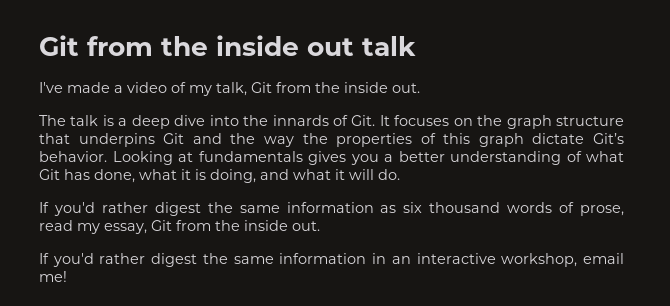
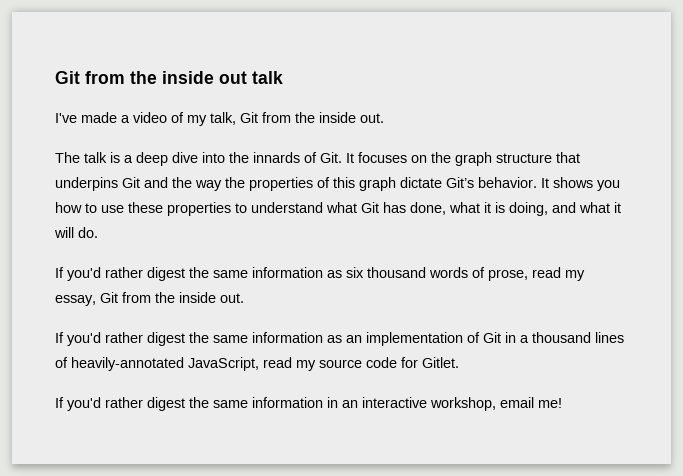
[112,151,582,165] Looking at fundamentals gives you a better understanding of -> [541,177,620,191] [55,202,323,216] It shows you how to use these properties to understand
(320, 226) none -> [55,332,624,346] [55,357,459,371] // If you'd rather digest the same information as an implementation of Git in a thousand lines of heavily-annotated JavaScript, read my source code for Gitlet.

